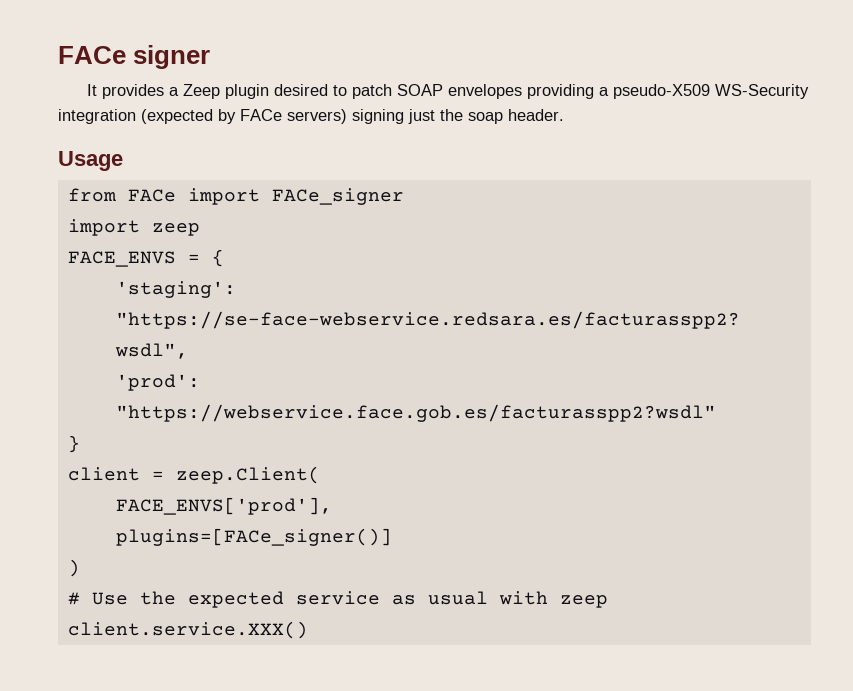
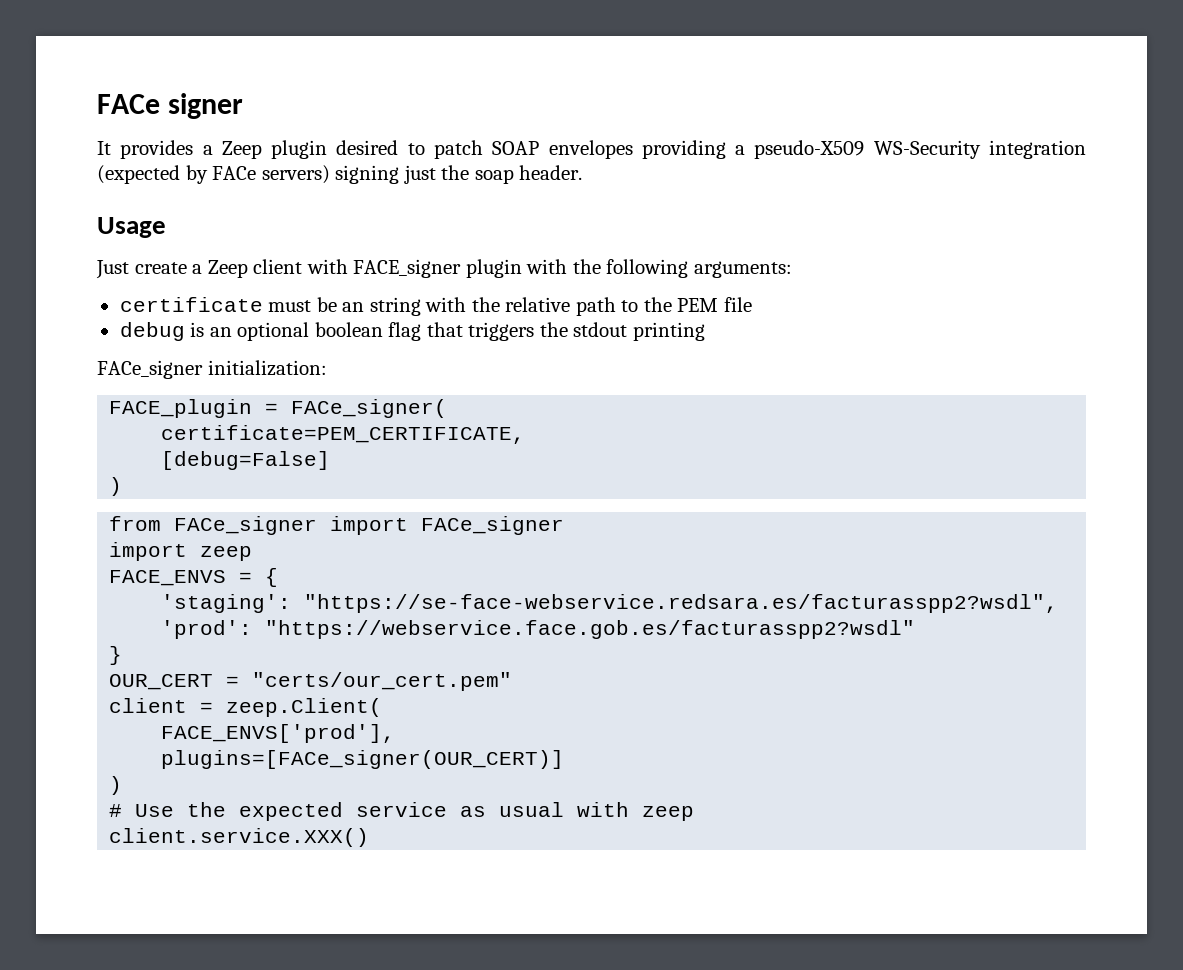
(123, 161) none -> [96,259,792,279] [119,297,752,316] [119,322,705,341] [97,360,327,379] [109,399,448,418] [161,425,526,444] [161,451,331,470] [109,477,123,496] // Just create a Zeep client with FACE_signer plugin with the following arguments: // certificate must be an string with the relative path to the PEM file // debug is an optional boolean flag that triggers the stdout printing // FACe_signer initialization: // FACE_plugin = FACe_signer( // certificate=PEM_CERTIFICATE, // [debug=False] // )
[127,189,176,202] FACe -> [174,516,318,535] FACe_signer
(80, 444) none -> [109,672,513,691] // OUR_CERT = "certs/our_cert.pem"
[115,528,392,546] plugins=[FACe_signer()] -> [161,750,565,769] plugins=[FACe_signer(OUR_CERT)]

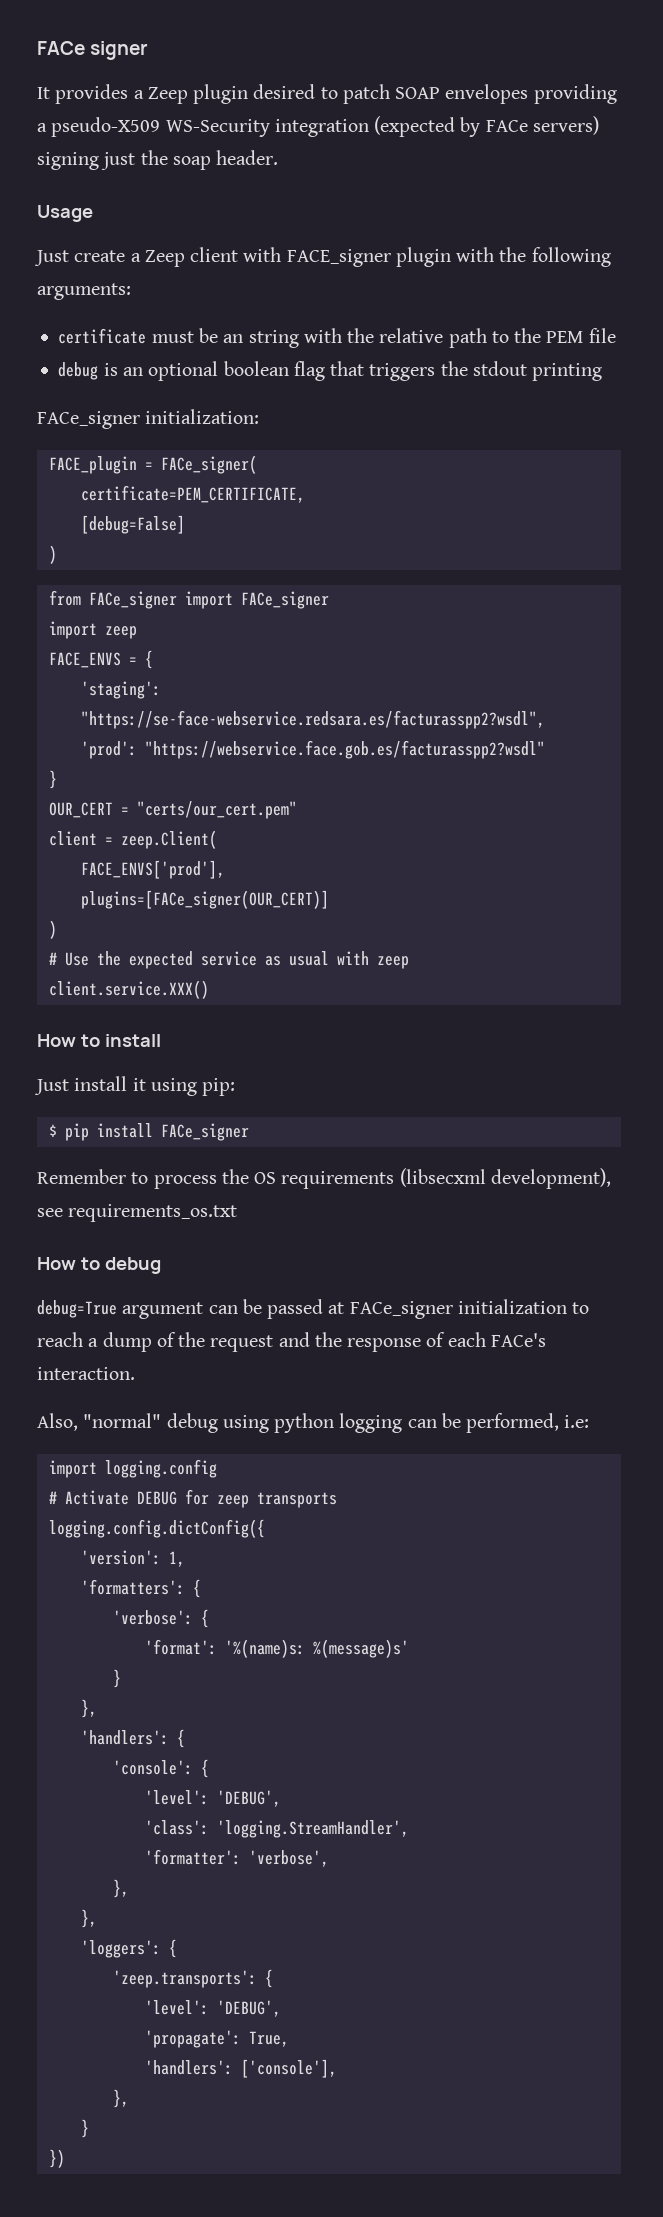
(370, 837) none -> [37,1034,161,1047] [34,1076,236,1096] [48,1123,249,1141] [37,1168,611,1189] [37,1204,238,1222] [37,1257,161,1274] [37,1299,590,1319] [37,1332,546,1352] [37,1367,135,1380] [37,1413,590,1433] [48,1459,217,1478] [48,1489,337,1508] [48,1519,265,1538] [80,1550,185,1567] [80,1579,201,1598] [112,1609,209,1628] [144,1639,409,1658] [112,1669,121,1688] [80,1699,97,1718] [80,1729,185,1748] [112,1759,209,1778] [144,1790,281,1807] [144,1820,409,1838] [144,1849,329,1867] [112,1879,129,1898] [80,1909,97,1928] [80,1939,177,1958] [112,1969,273,1988] [144,2000,281,2017] [144,2030,289,2048] [144,2059,337,2078] [112,2089,129,2108] [80,2119,89,2138] [48,2149,65,2168] // How to install // Just install it using pip: // $ pip install FACe_signer // Remember to process the OS requirements (libsecxml development), see requirements_os.txt // How to debug // debug=True argument can be passed at FACe_signer initialization to reach a dump of the request and the response of each FACe's interaction. // Also, "normal" debug using python logging can be performed, i.e: // import logging.config // # Activate DEBUG for zeep transports // logging.config.dictConfig({ // 'version': 1, // 'formatters': { // 'verbose': { // 'format': '%(name)s: %(message)s' // } // }, // 'handlers': { // 'console': { // 'level': 'DEBUG', // 'class': 'logging.StreamHandler', // 'formatter': 'verbose', // }, // }, // 'loggers': { // 'zeep.transports': { // 'level': 'DEBUG', // 'propagate': True, // 'handlers': ['console'], // }, // } // })

